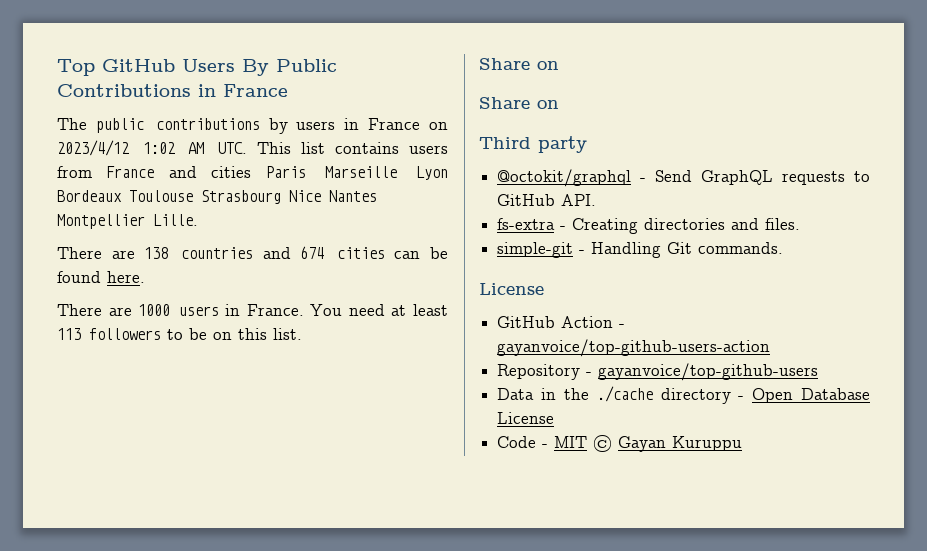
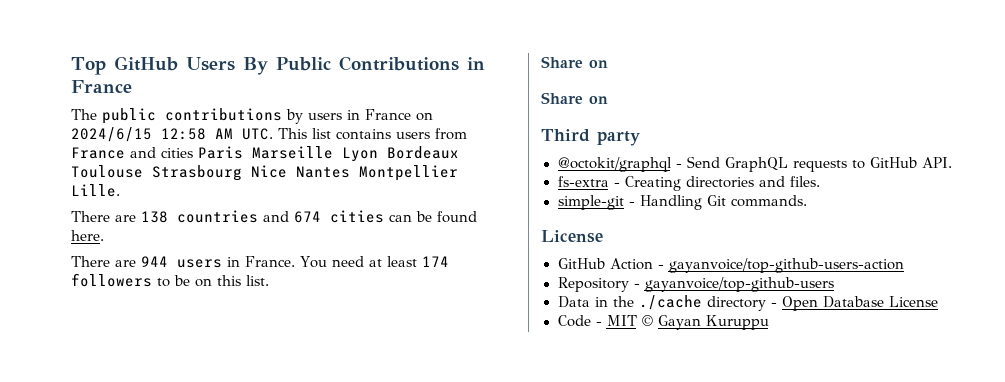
[57,140,175,156] 2023/4/12 1:02 -> [71,127,206,142] 2024/6/15 12:58
[138,304,171,316] 1000 -> [141,256,168,267] 944
[57,328,81,340] 113 -> [421,256,449,267] 174

